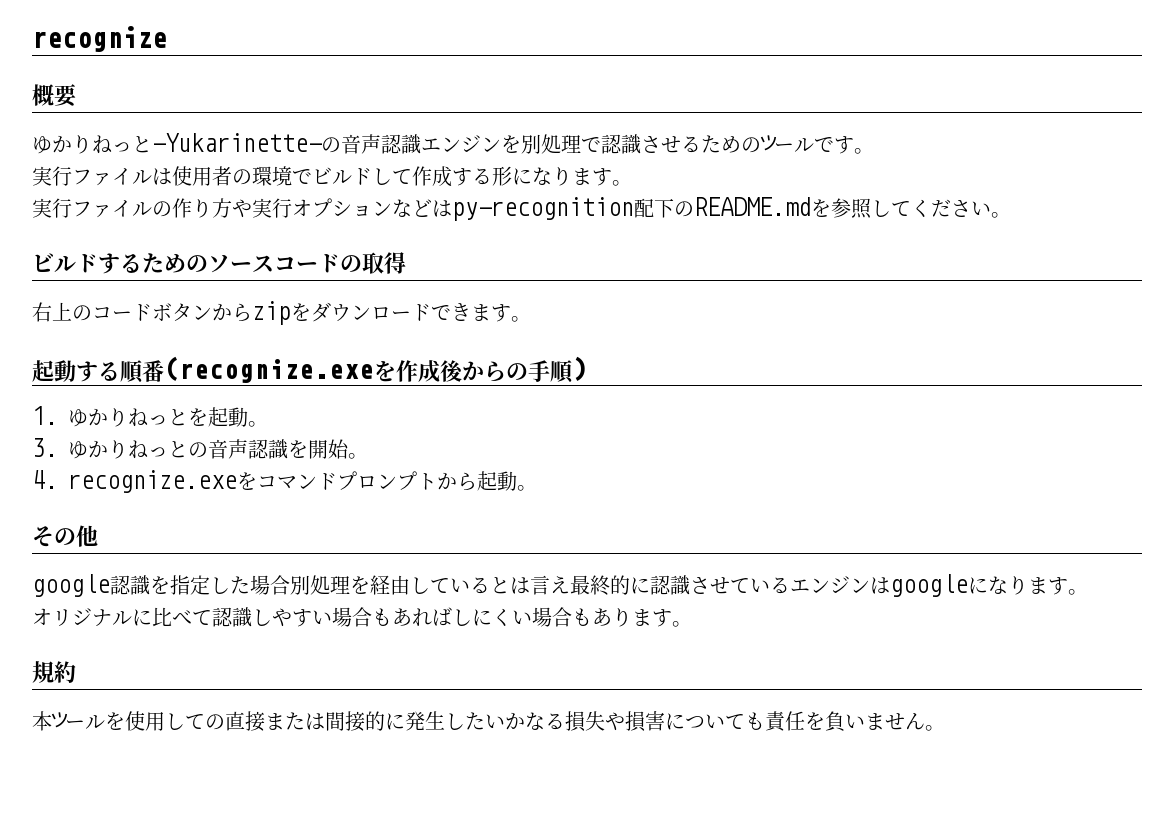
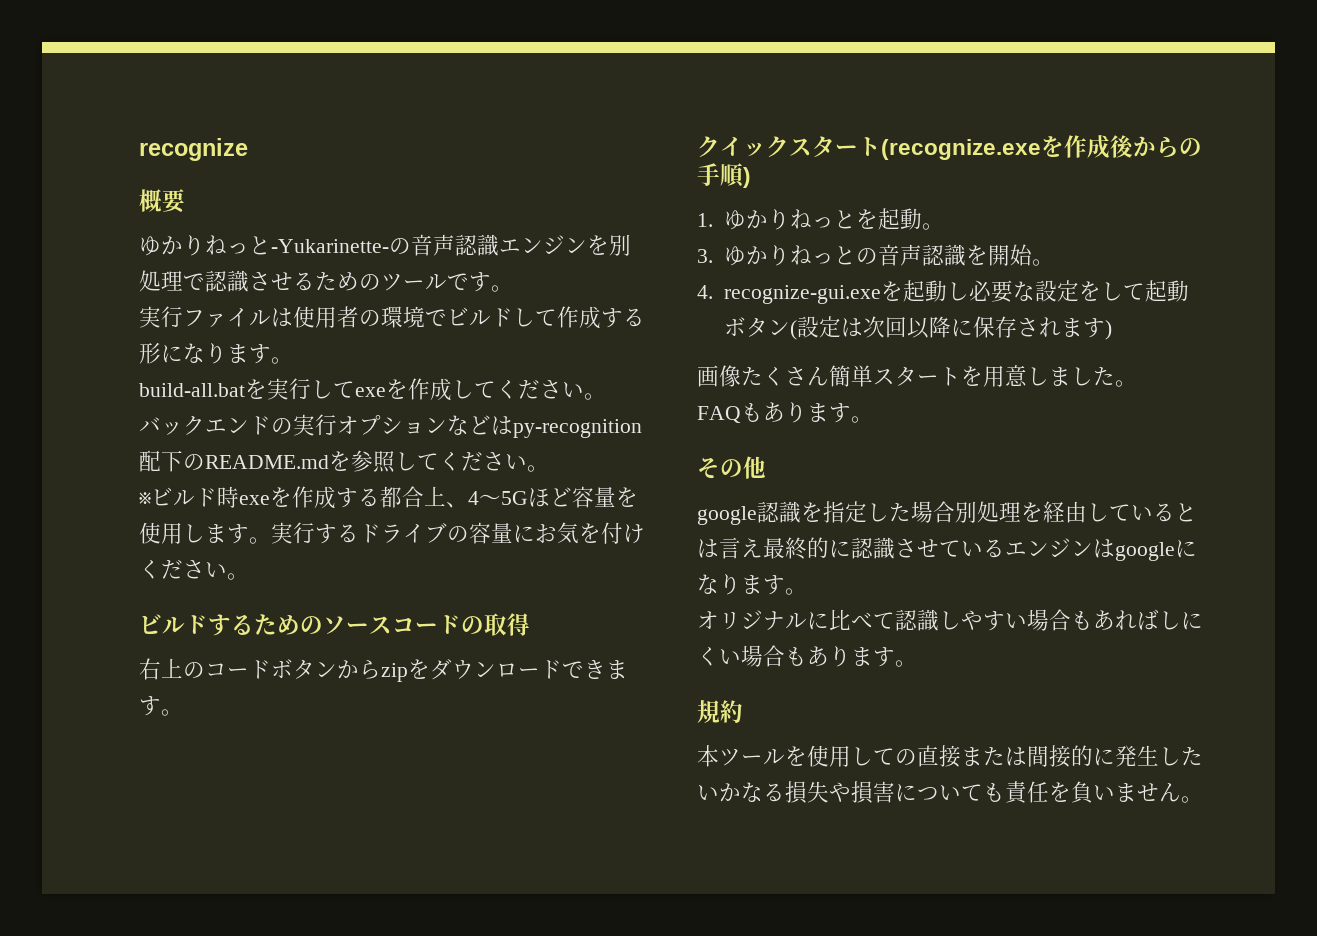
[32,198,252,218] 実行ファイルの作り方や -> [139,378,606,401] [139,416,293,435] build-all.batを実行してexeを作成してください。 // バックエンドの
(1011, 215) none -> [139,486,638,509] [139,522,645,544] [139,559,249,580] // ※ビルド時exeを作成する都合上、4～5Gほど容量を使用します。実行するドライブの容量にお気を付けください。
[32,360,164,383] 起動する順番 -> [697,136,881,158] クイックスタート
[68,470,517,493] recognize.exeをコマンドプロンプトから起動 -> [723,280,1189,304] [723,316,1112,340] [697,365,1137,387] [697,402,851,423] recognize-gui.exeを起動し必要な設定をして起動ボタン(設定は次回以降に保存されます) // 画像たくさん簡単スタートを用意しました。 // FAQもあります

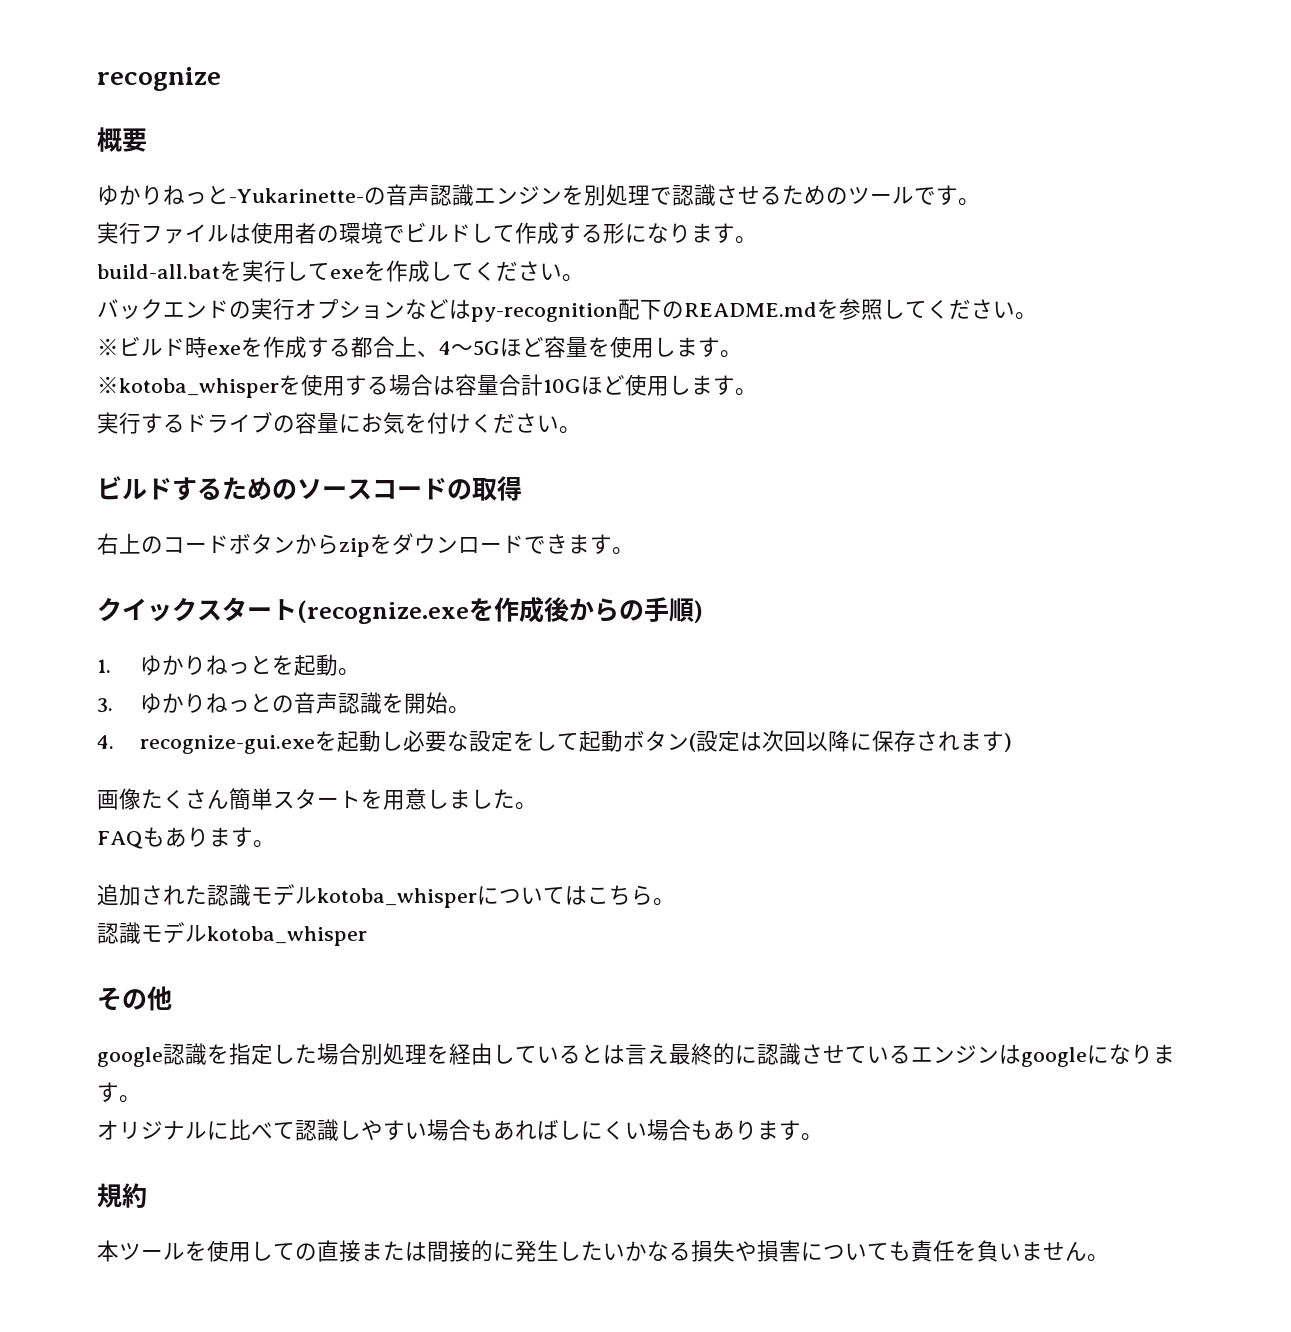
(271, 540) none -> [97,374,757,398] // ※kotoba_whisperを使用する場合は容量合計10Gほど使用します。 //
(873, 419) none -> [97,884,675,908] [97,922,367,946] // 追加された認識モデルkotoba_whisperについてはこちら。 // 認識モデルkotoba_whisper

